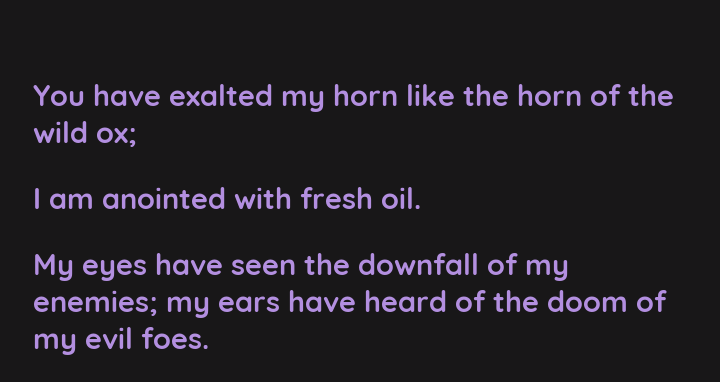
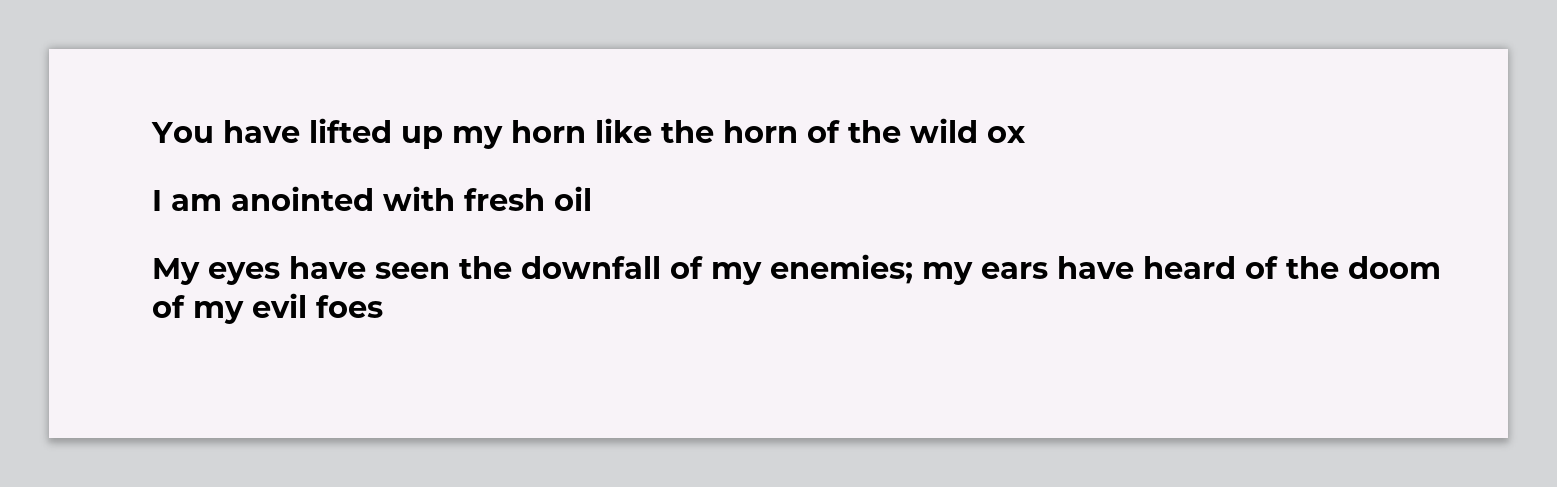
[169,84,273,106] exalted -> [309,118,443,149] lifted up
[96,127,137,147] ox; -> [987,126,1026,143] ox
[381,187,421,209] oil. -> [554,186,592,211] oil
[141,327,209,349] foes. -> [316,295,383,318] foes

